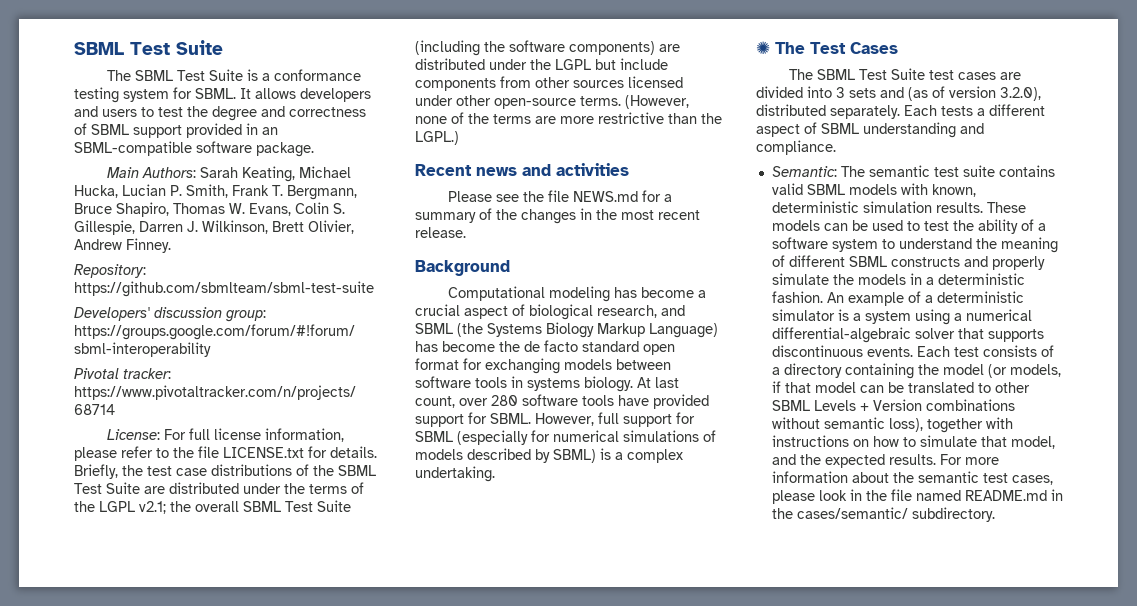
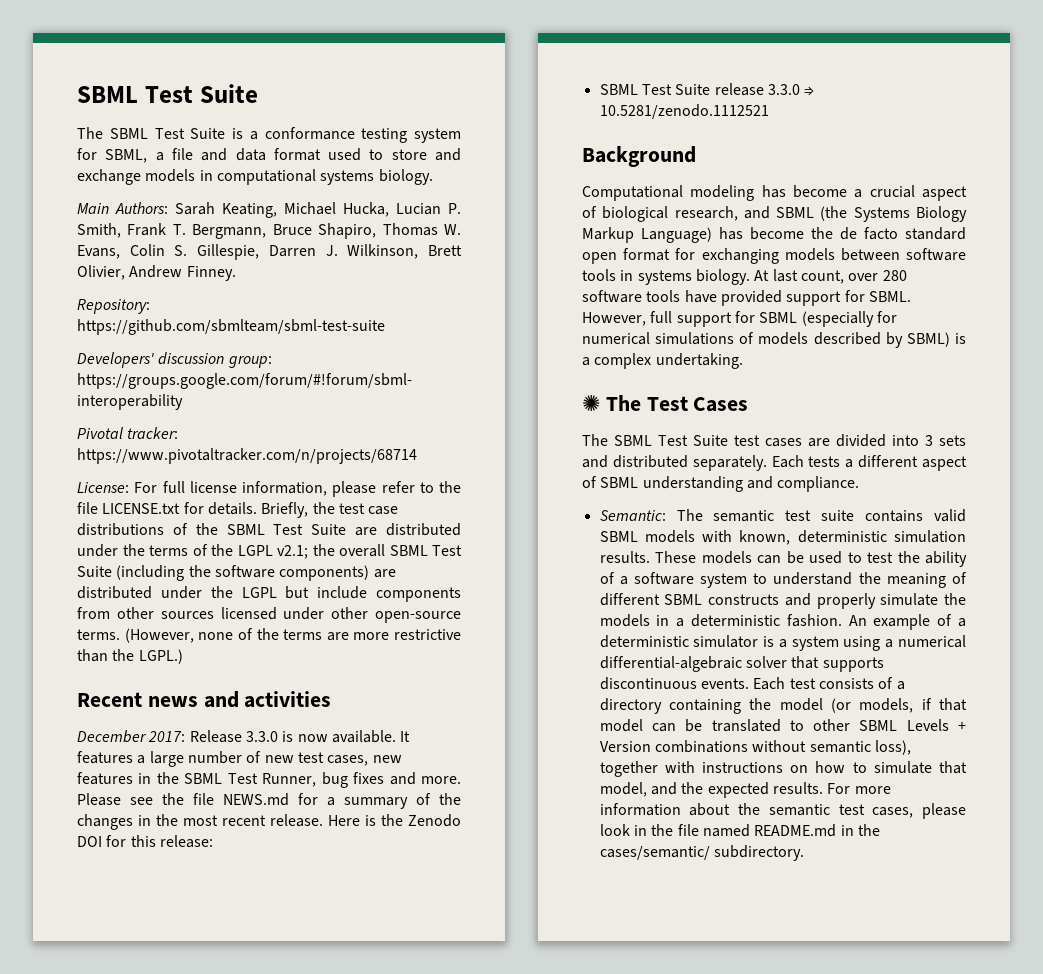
[195,88,371,102] [74,106,366,121] [74,123,278,138] [74,141,314,157] SBML. It allows developers and users to test the degree and correctness of SBML support provided in an SBML-compatible software package. -> [105,148,462,163] [77,169,433,185] SBML, a file and data format used to store and exchange models in computational systems biology.
(629, 169) none -> [77,730,411,743] [77,751,402,767] [77,772,462,788] December 2017: Release 3.3.0 is now available. It features a large number of new test cases, new features in the SBML Test Runner, bug fixes and more.
(466, 232) none -> [328,814,461,827] [77,835,213,848] [599,83,815,96] [599,104,769,119] Here is the Zenodo DOI for this release: // SBML Test Suite release 3.3.0 ⇒ 10.5281/zenodo.1112521
[908,86,1041,101] (as of version 3.2.0), -> (608, 461) none

